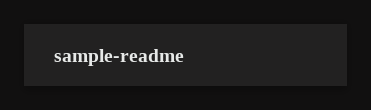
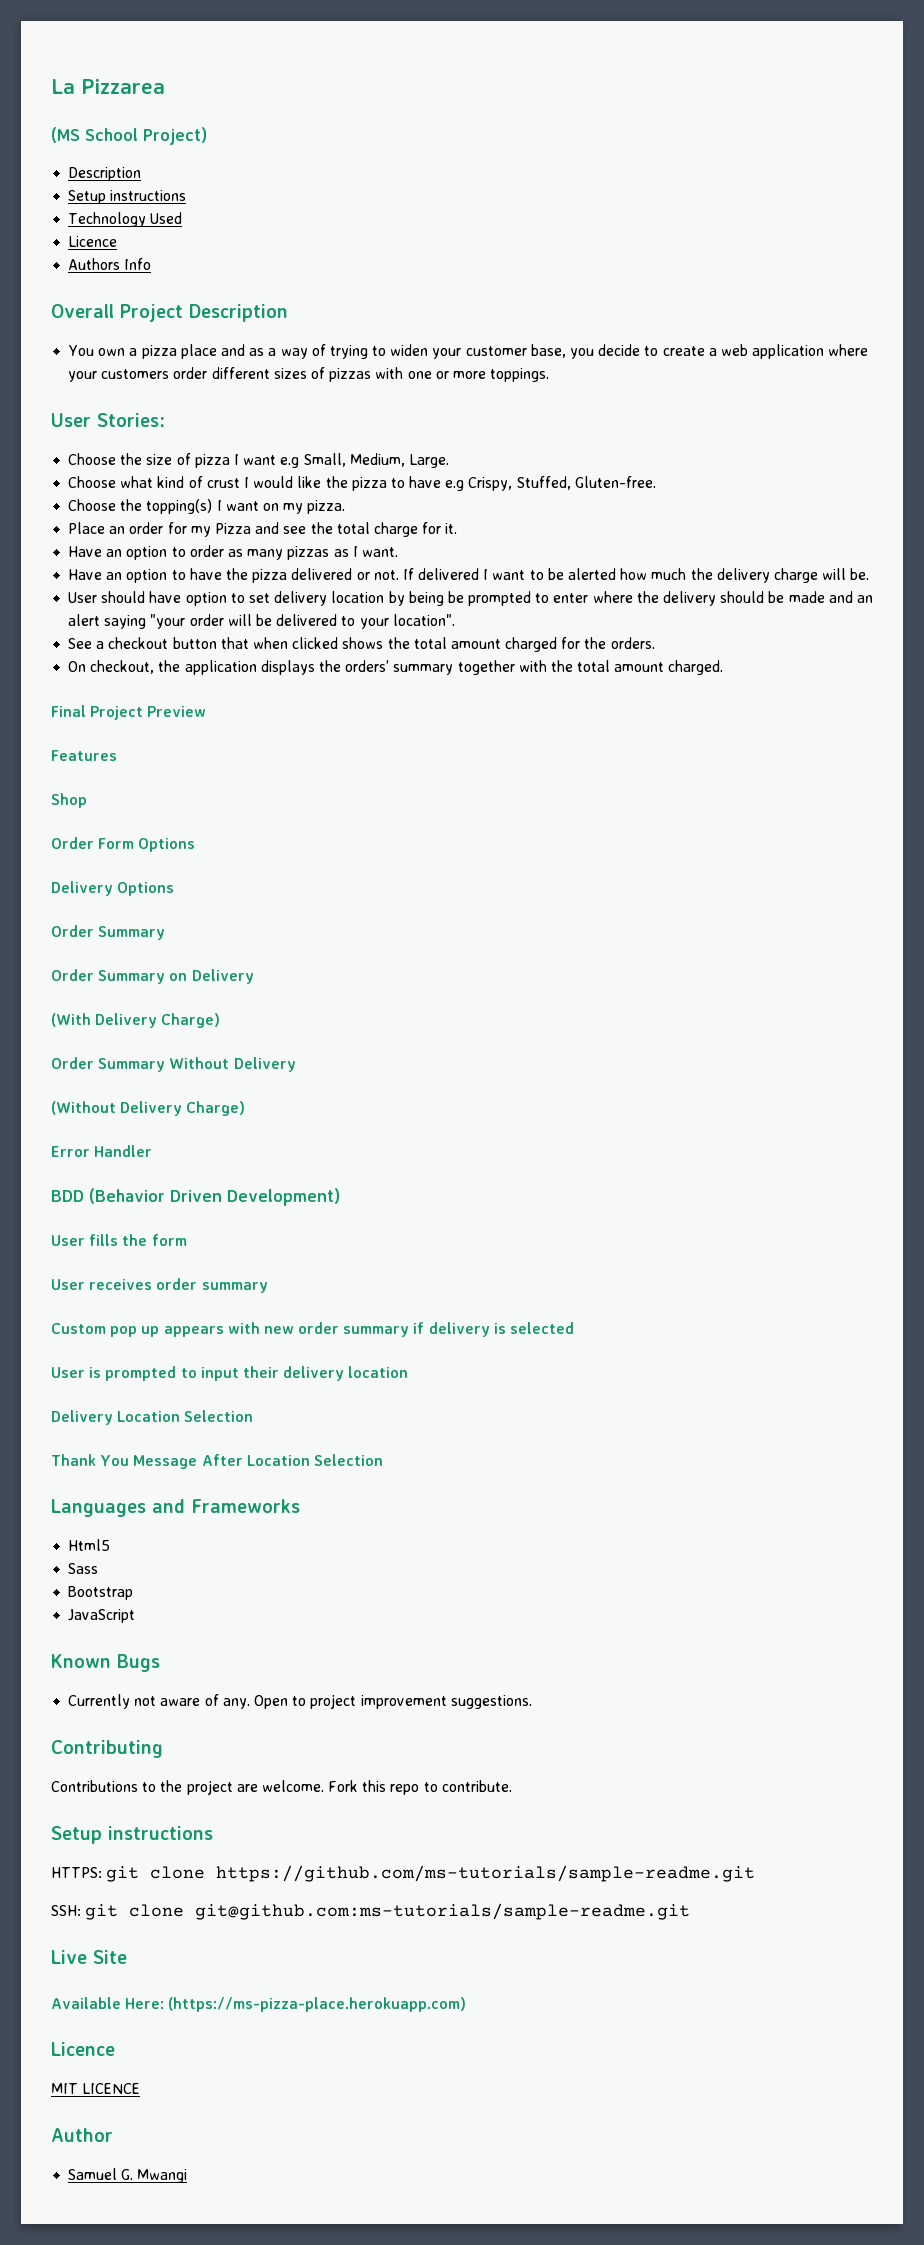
[54,49,184,66] sample-readme -> [51,79,165,94] [51,127,207,145] [68,167,142,181] [68,190,187,204] [68,212,183,227] [68,236,118,247] [68,258,152,270] [51,304,288,322] [68,344,869,359] [68,367,550,382] [51,413,165,427] [68,453,449,468] [68,476,656,491] [68,499,346,514] [68,522,458,537] [68,545,398,560] [68,568,870,583] [68,591,873,606] [68,614,455,629] [68,637,655,652] [68,660,724,675] [51,705,207,720] [51,750,117,761] [51,793,87,808] [51,837,196,852] [51,881,175,896] [51,925,166,940] [51,969,254,984] [51,1013,221,1028] [51,1057,296,1072] [51,1101,246,1116] [51,1145,153,1157] [51,1188,340,1206] [51,1234,187,1246] [51,1278,268,1293] [51,1322,575,1337] [51,1366,409,1381] [51,1410,254,1425] [51,1454,383,1469] [51,1499,300,1517] [68,1539,111,1551] [68,1563,99,1574] [68,1586,134,1600] [68,1609,136,1623] [51,1654,160,1672] [68,1694,532,1709] [51,1740,163,1758] [51,1780,512,1795] [51,1826,213,1844] [51,1865,756,1882] [51,1903,691,1920] [51,1950,127,1964] [51,1997,467,2012] [51,2042,115,2056] [51,2083,141,2094] [51,2128,113,2142] [68,2168,188,2183] La Pizzarea // (MS School Project) // Description // Setup instructions // Technology Used // Licence // Authors Info // Overall Project Description // You own a pizza place and as a way of trying to widen your customer base, you decide to create a web application where your customers order different sizes of pizzas with one or more toppings. // User Stories: // Choose the size of pizza I want e.g Small, Medium, Large. // Choose what kind of crust I would like the pizza to have e.g Crispy, Stuffed, Gluten-free. // Choose the topping(s) I want on my pizza. // Place an order for my Pizza and see the total charge for it. // Have an option to order as many pizzas as I want. // Have an option to have the pizza delivered or not. If delivered I want to be alerted how much the delivery charge will be. // User should have option to set delivery location by being be prompted to enter where the delivery should be made and an alert saying "your order will be delivered to your location". // See a checkout button that when clicked shows the total amount charged for the orders. // On checkout, the application displays the orders’ summary together with the total amount charged. // Final Project Preview // Features // Shop // Order Form Options // Delivery Options // Order Summary // Order Summary on Delivery // (With Delivery Charge) // Order Summary Without Delivery // (Without Delivery Charge) // Error Handler // BDD (Behavior Driven Development) // User fills the form // User receives order summary // Custom pop up appears with new order summary if delivery is selected // User is prompted to input their delivery location // Delivery Location Selection // Thank You Message After Location Selection // Languages and Frameworks // Html5 // Sass // Bootstrap // JavaScript // Known Bugs // Currently not aware of any. Open to project improvement suggestions. // Contributing // Contributions to the project are welcome. Fork this repo to contribute. // Setup instructions // HTTPS: git clone https://github.com/ms-tutorials/sample-readme.git // SSH: git clone git@github.com:ms-tutorials/sample-readme.git // Live Site // Available Here: (https://ms-pizza-place.herokuapp.com) // Licence // MIT LICENCE // Author // Samuel G. Mwangi

